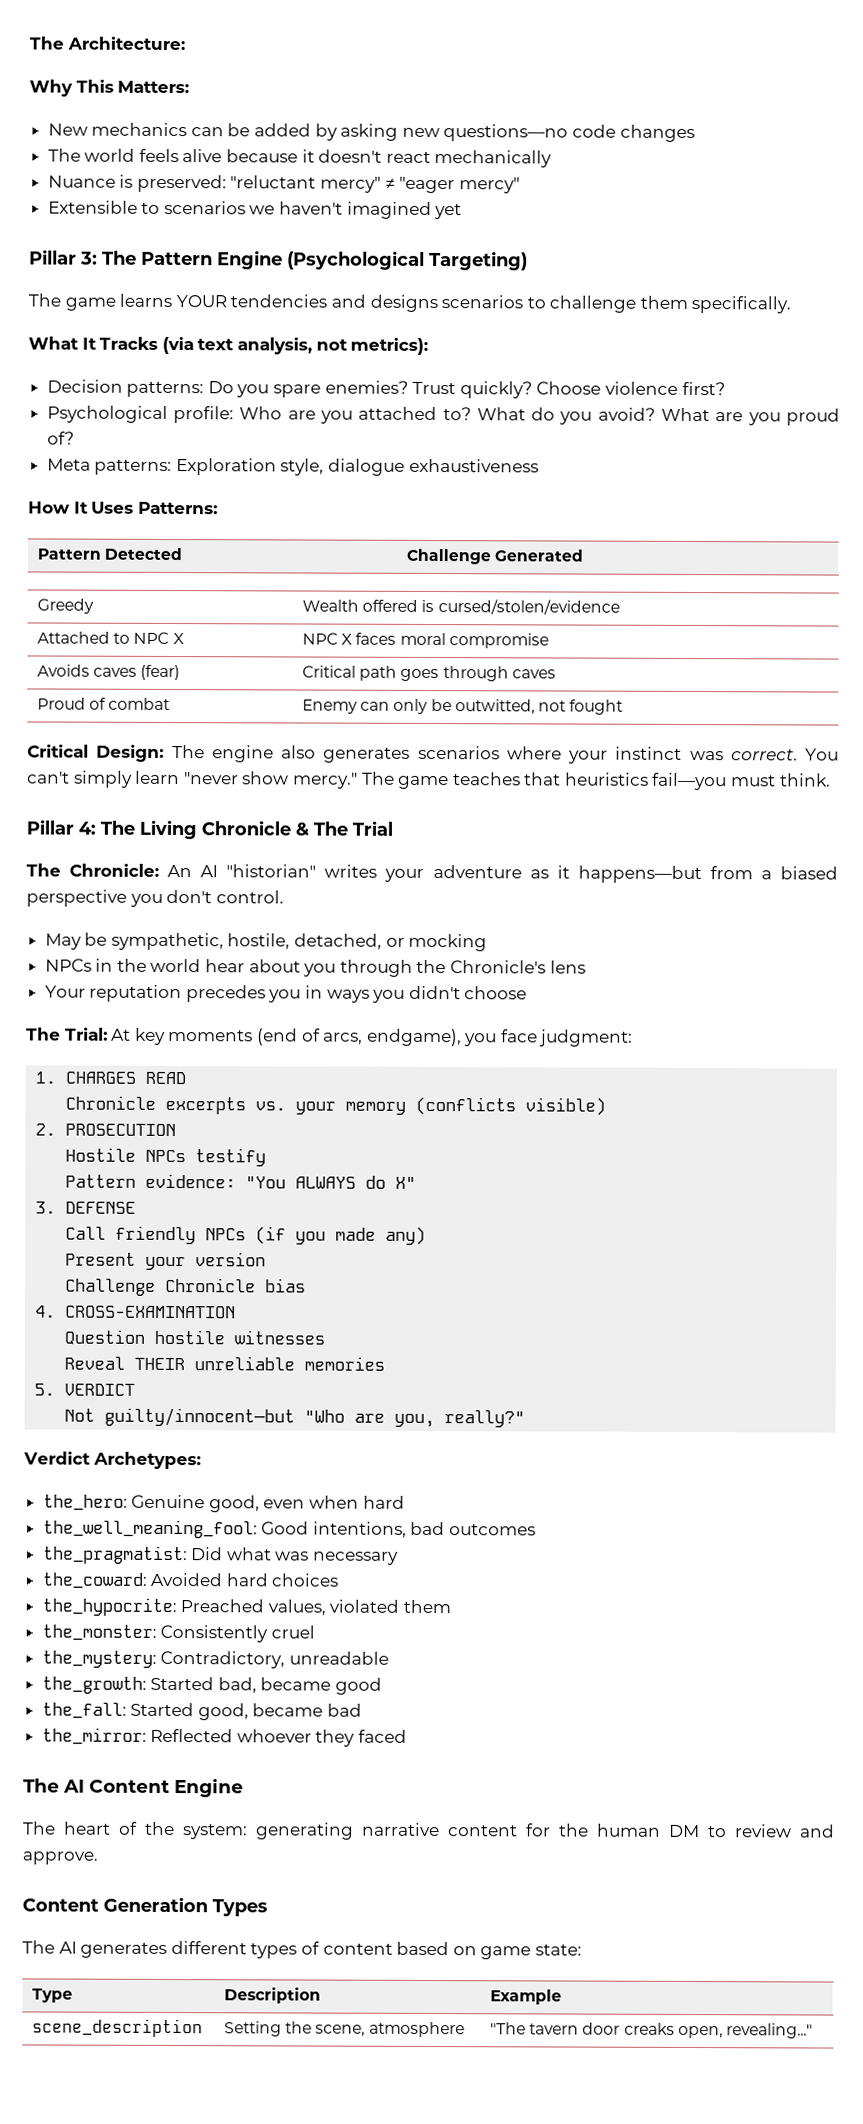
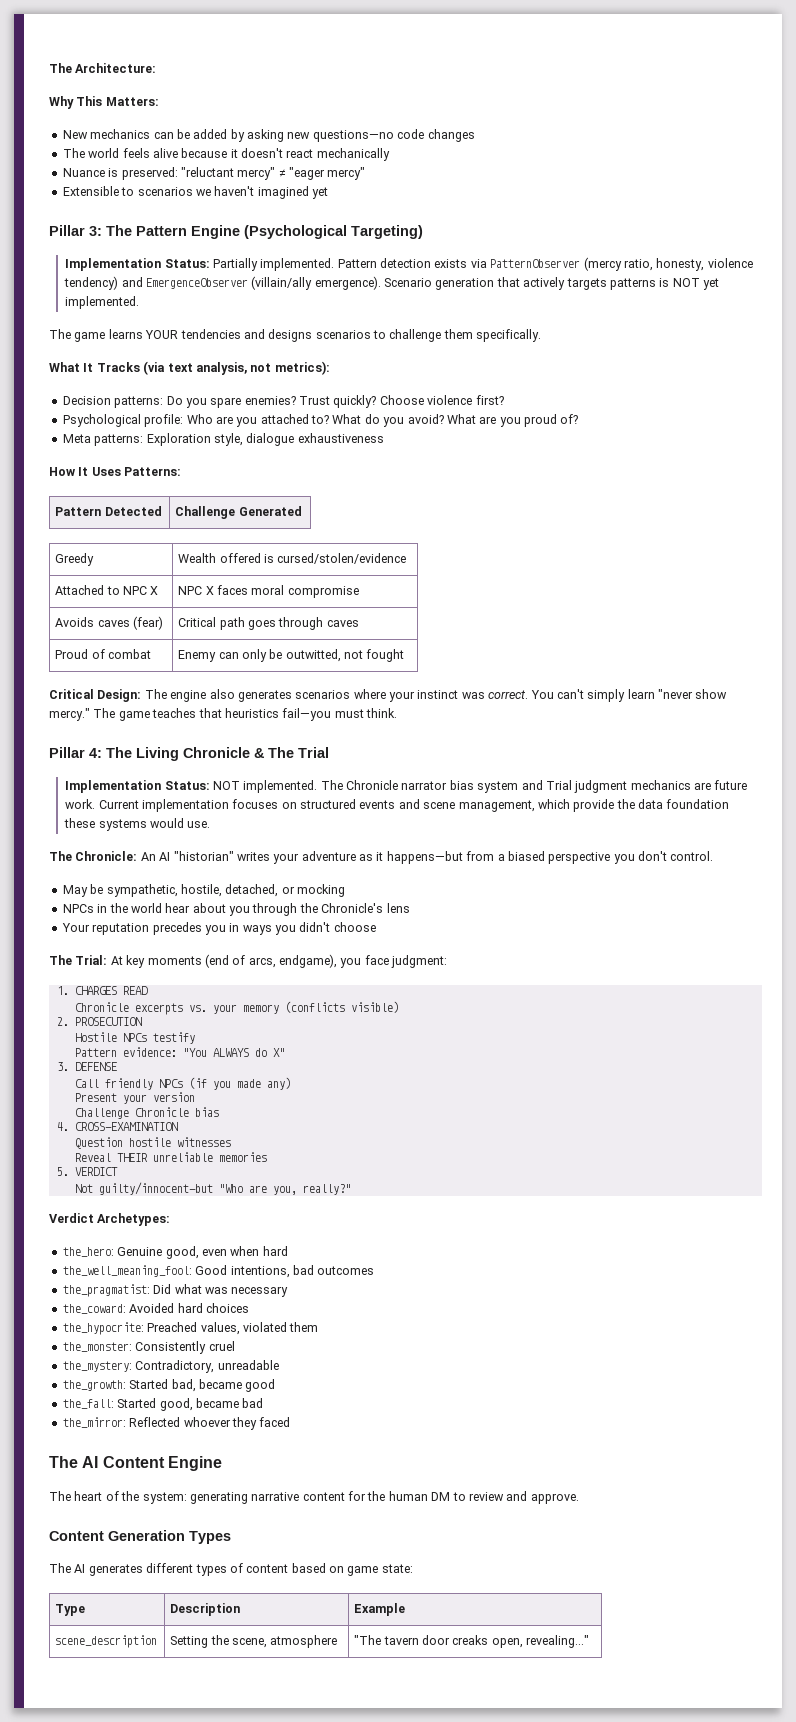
(528, 260) none -> [65,257,753,271] [64,276,720,290] [65,296,140,309] // Implementation Status: Partially implemented. Pattern detection exists via PatternObserver (mercy ratio, honesty, violence tendency) and EmergenceObserver (villain/ally emergence). Scenario generation that actively targets patterns is NOT yet implemented.
(393, 828) none -> [65,780,748,793] [65,799,730,812] [64,818,211,831] // Implementation Status: NOT implemented. The Chronicle narrator bias system and Trial judgment mechanics are future work. Current implementation focuses on structured events and scene management, which provide the data foundation these systems would use.

